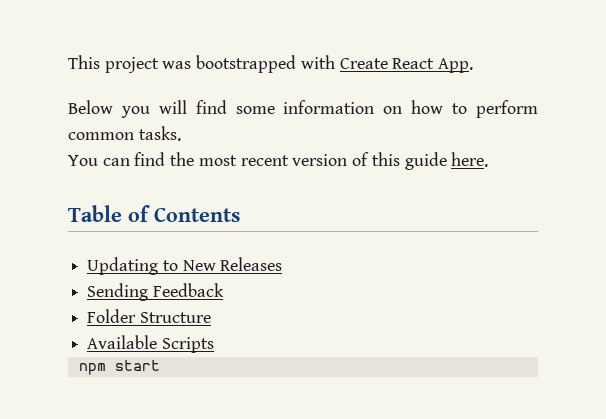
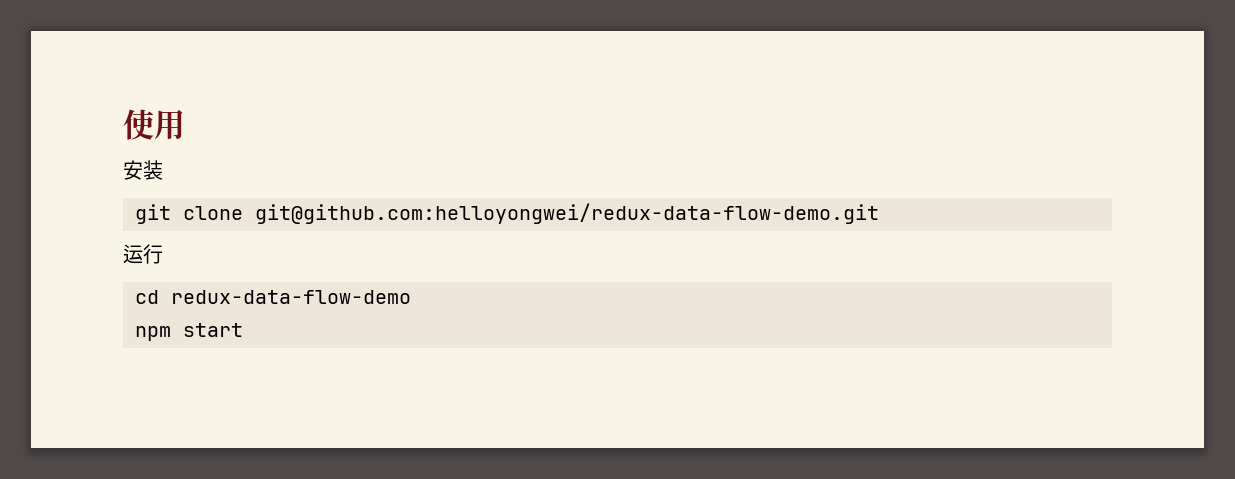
[68,55,474,73] [68,100,539,118] [68,126,181,141] [68,152,489,170] [68,205,240,222] [87,257,283,275] [87,283,224,301] [87,309,211,323] [87,335,214,353] This project was bootstrapped with Create React App. // Below you will find some information on how to perform common tasks. // You can find the most recent version of this guide here. // Table of Contents // Updating to New Releases // Sending Feedback // Folder Structure // Available Scripts -> [123,109,185,140] [123,160,163,180] [135,203,879,224] [123,244,163,264] [135,290,411,304] 使用 // 安装 // git clone git@github.com:helloyongwei/redux-data-flow-demo.git // 运行 // cd redux-data-flow-demo

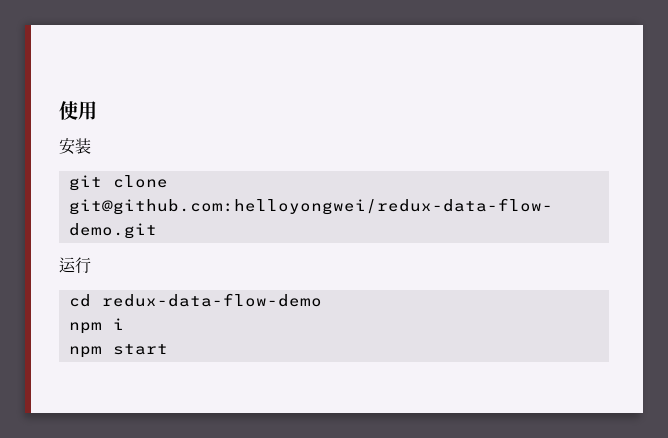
(411, 297) none -> [68,318,124,334] // npm i

